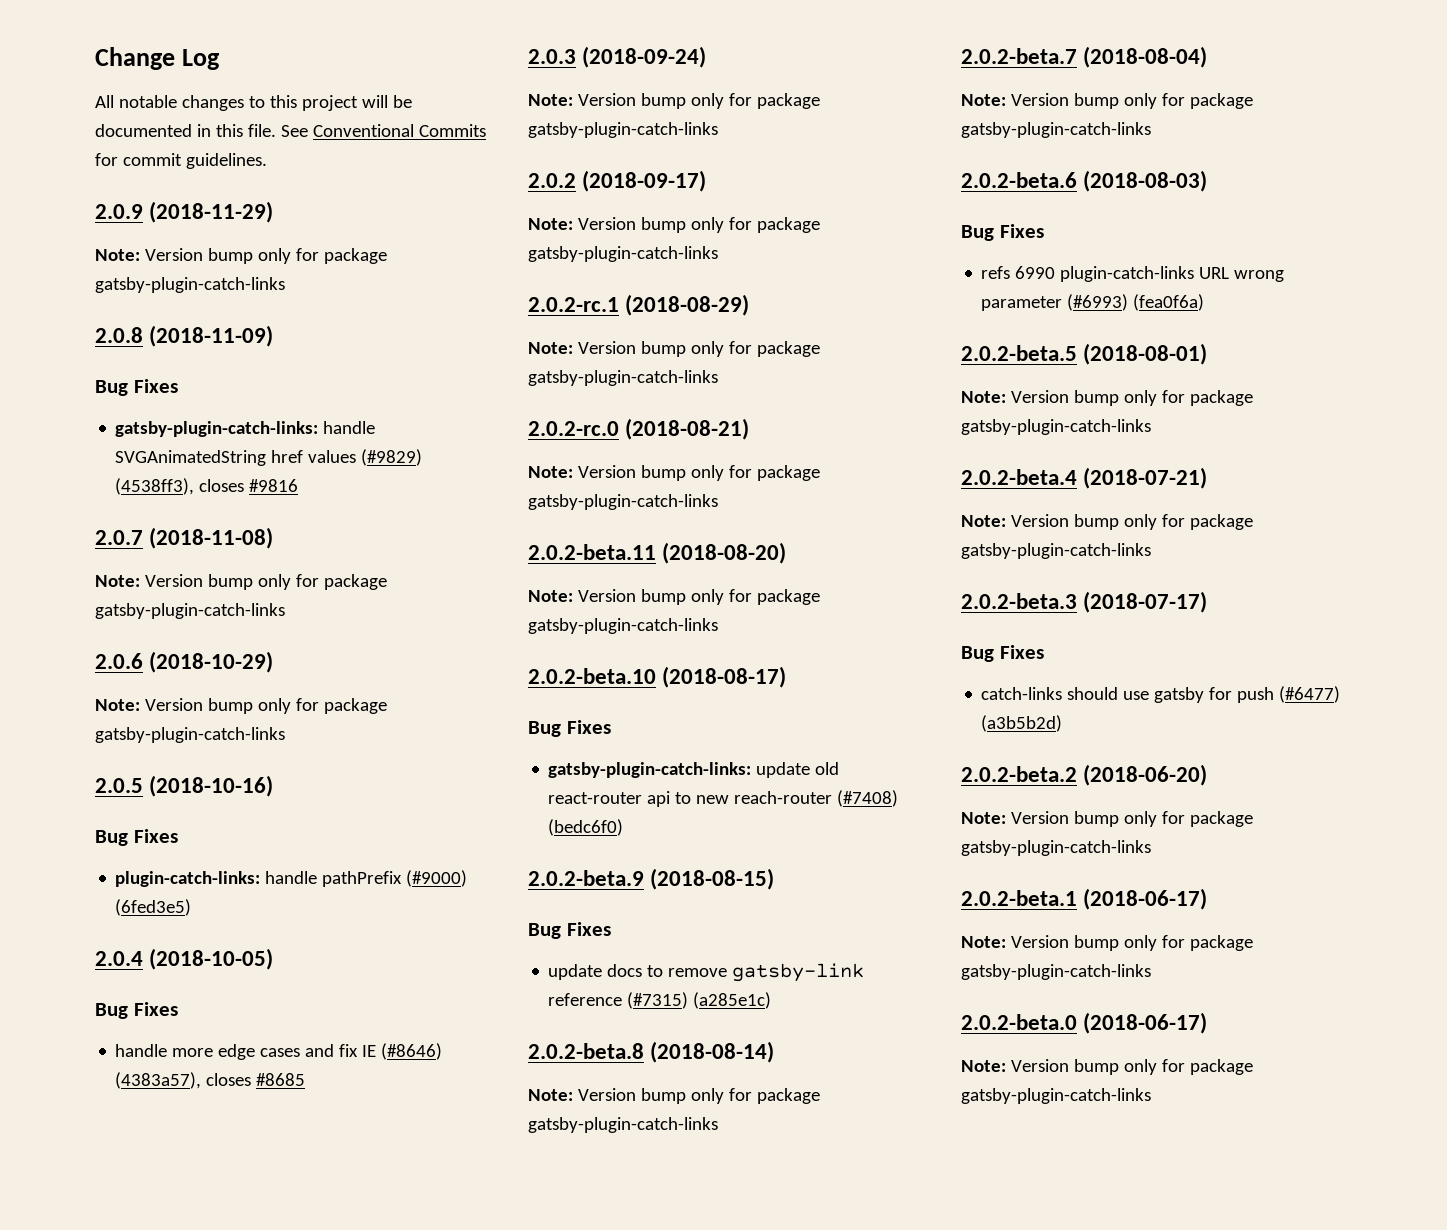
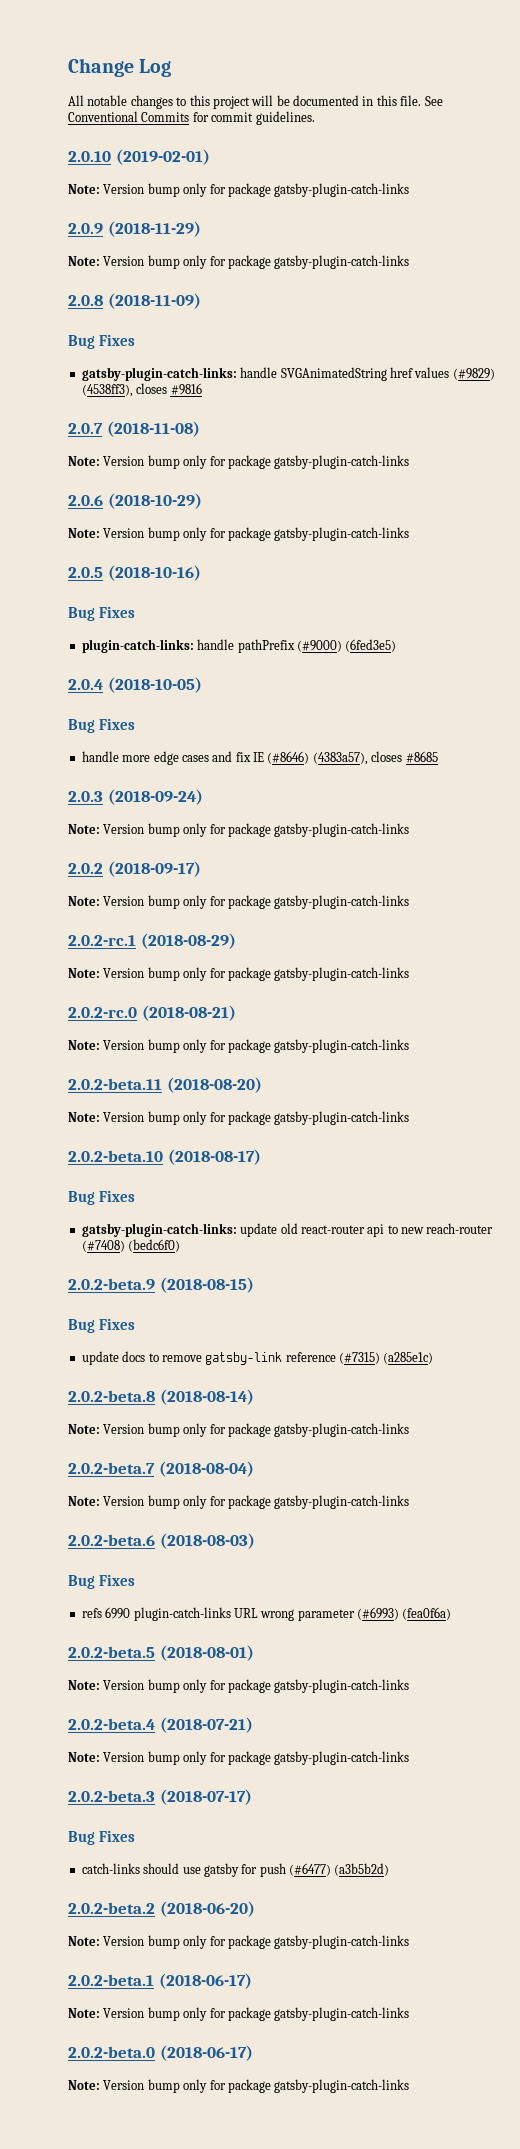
(267, 161) none -> [68,149,210,165] [68,183,410,197] // 2.0.10 (2019-02-01) // Note: Version bump only for package gatsby-plugin-catch-links

